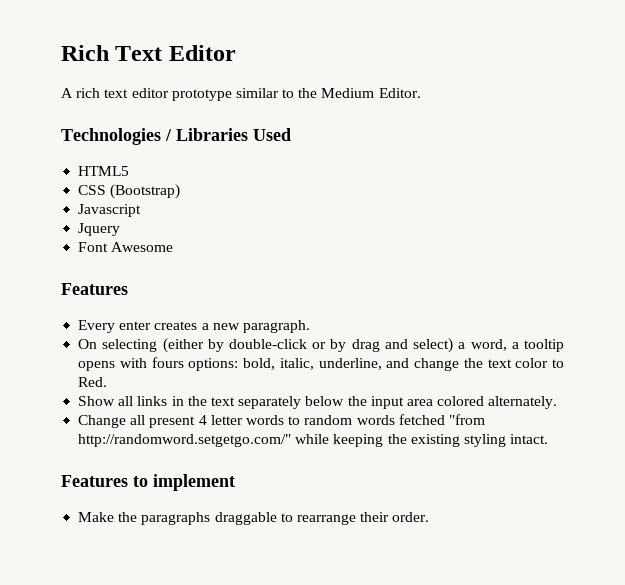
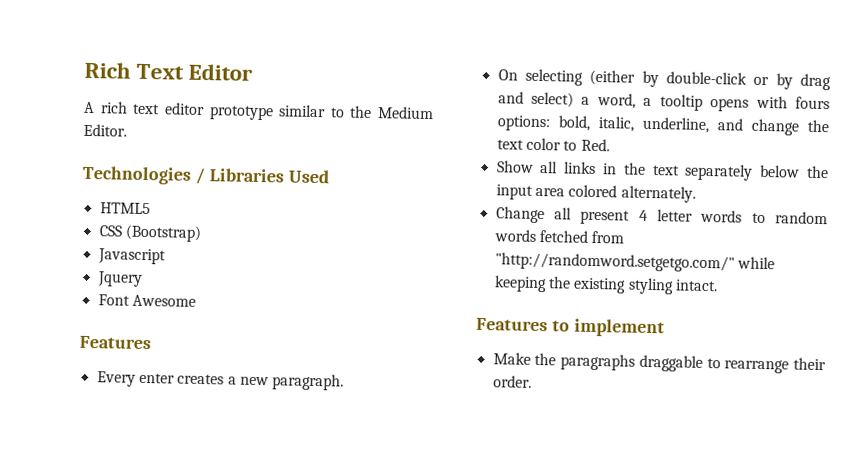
[448,414,485,425] [78,434,292,447] "from http://randomword.setgetgo.com/" -> [591,230,625,244] [494,252,735,273] from "http://randomword.setgetgo.com/"

